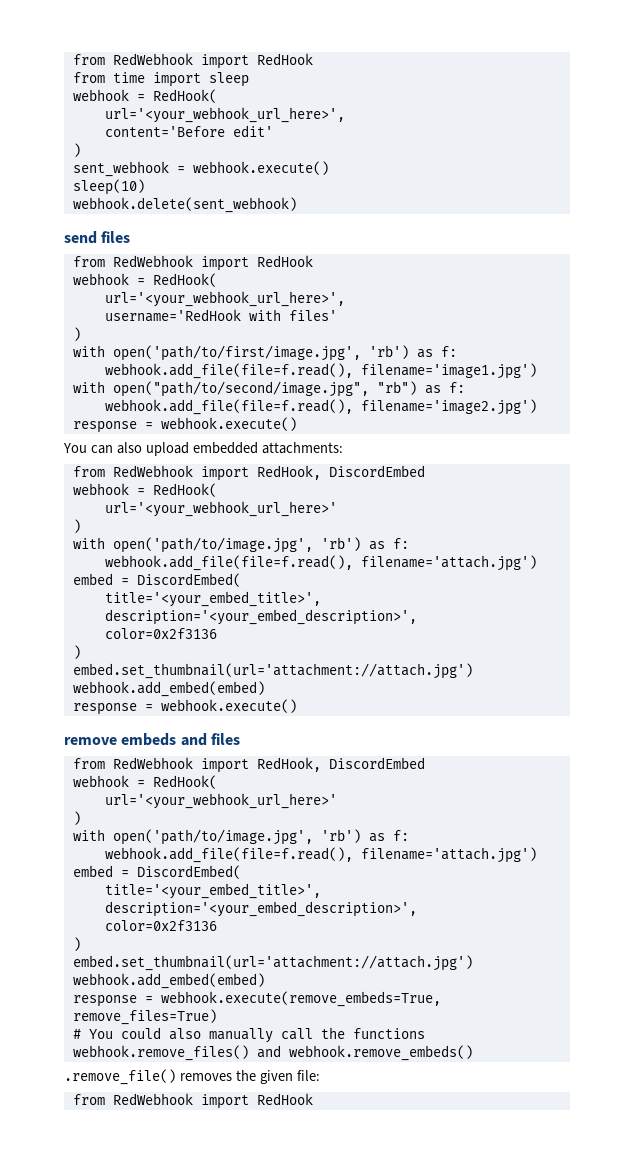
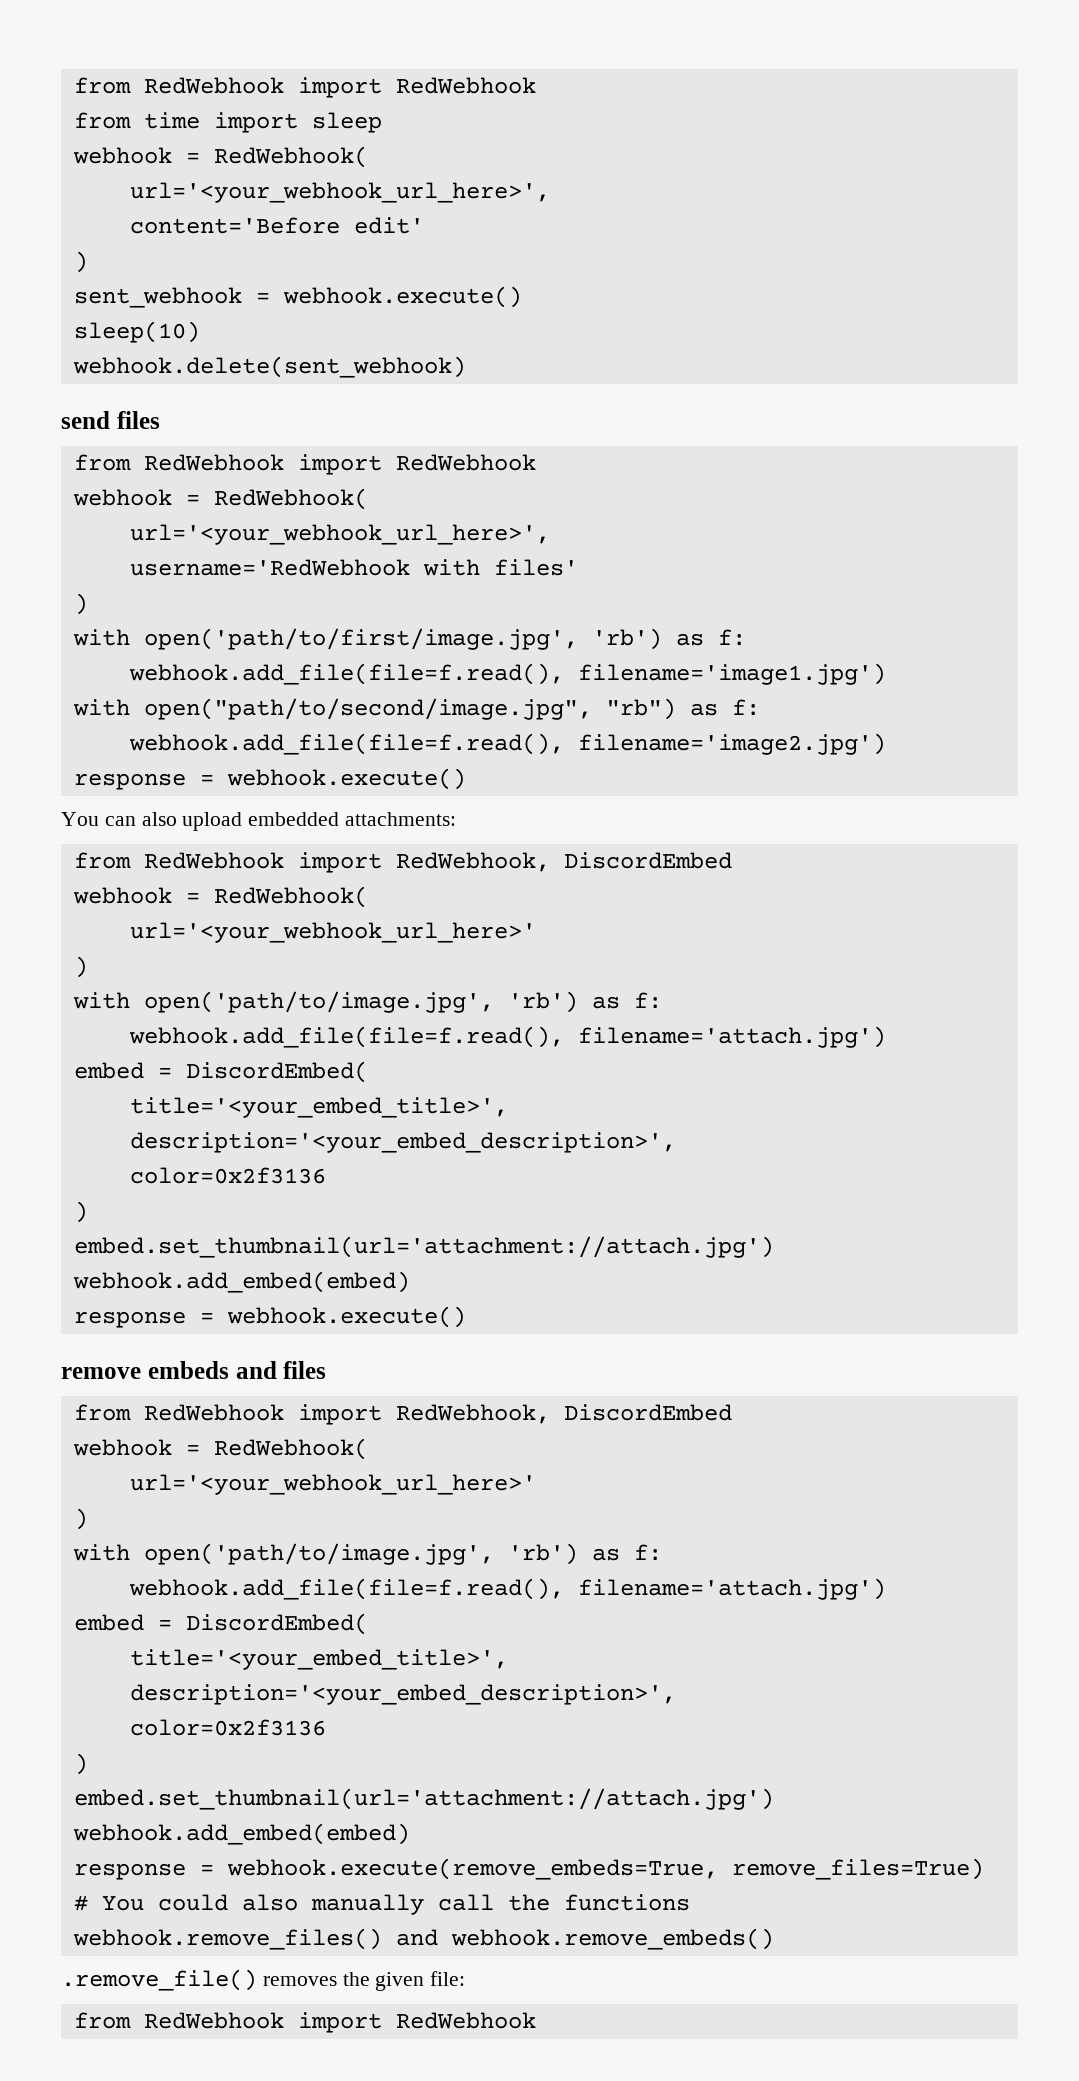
[72,53,313,69] from RedWebhook import RedHook -> [73,77,536,98] from RedWebhook import RedWebhook
[152,89,217,103] RedHook( -> [213,146,368,168] RedWebhook(
[256,255,313,267] [72,273,217,287] [104,291,345,307] [104,309,241,322] RedHook // webhook = RedHook( // url='<your_webhook_url_here>', // username='RedHook -> [395,454,536,471] [72,488,368,510] [129,524,550,545] [129,559,410,576] RedWebhook // webhook = RedWebhook( // url='<your_webhook_url_here>', // username='RedWebhook
[256,465,425,480] [72,483,217,497] RedHook, DiscordEmbed // webhook = RedHook( -> [395,852,732,872] [72,886,368,908] RedWebhook, DiscordEmbed // webhook = RedWebhook(
[256,757,425,772] [72,775,217,789] RedHook, DiscordEmbed // webhook = RedHook( -> [395,1404,732,1424] [72,1438,368,1460] RedWebhook, DiscordEmbed // webhook = RedWebhook(
[256,1093,313,1105] RedHook -> [395,2012,536,2029] RedWebhook

